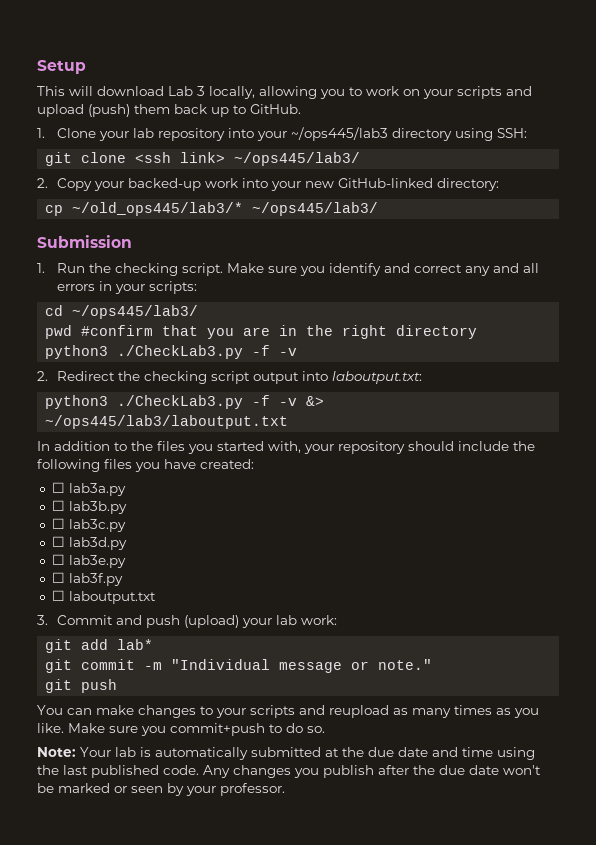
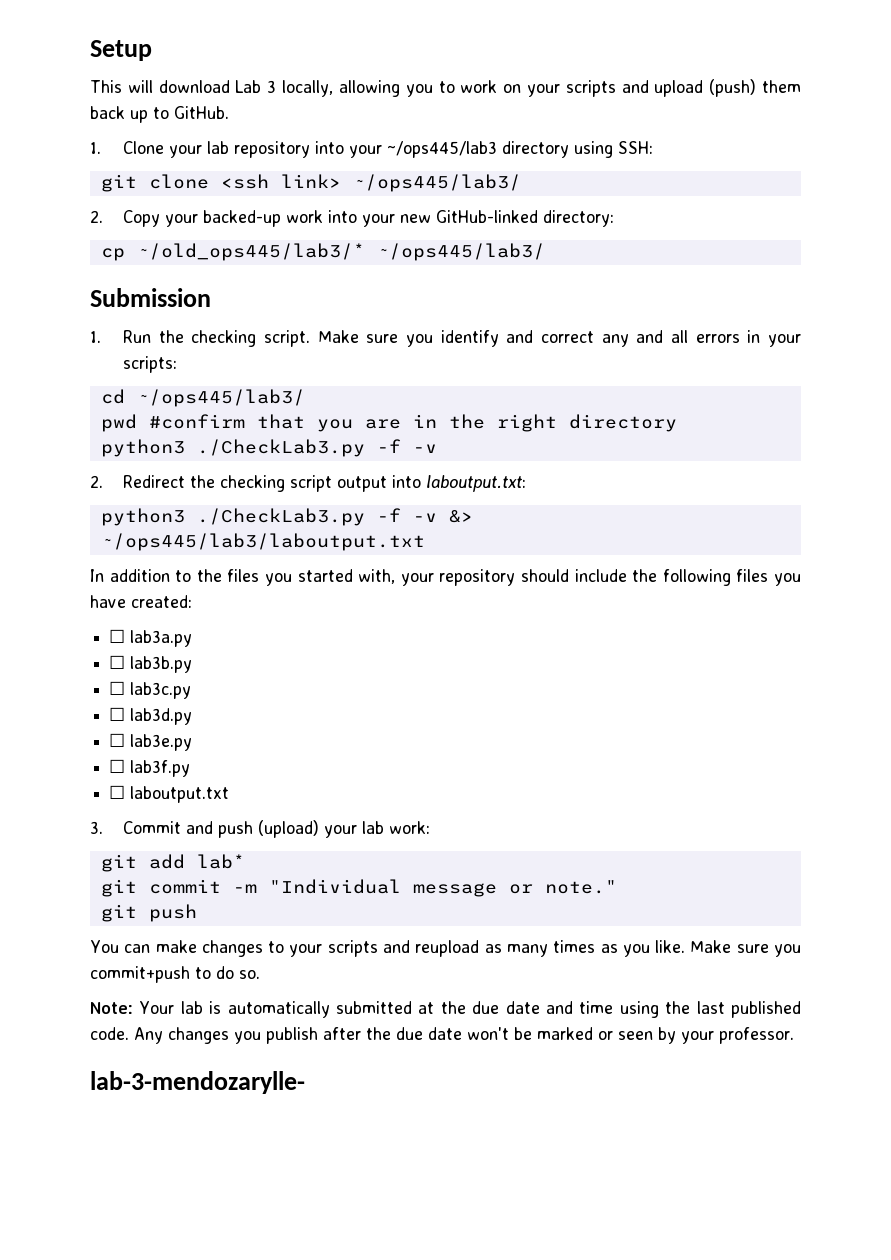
(285, 789) none -> [90,1071,305,1094] // lab-3-mendozarylle-

